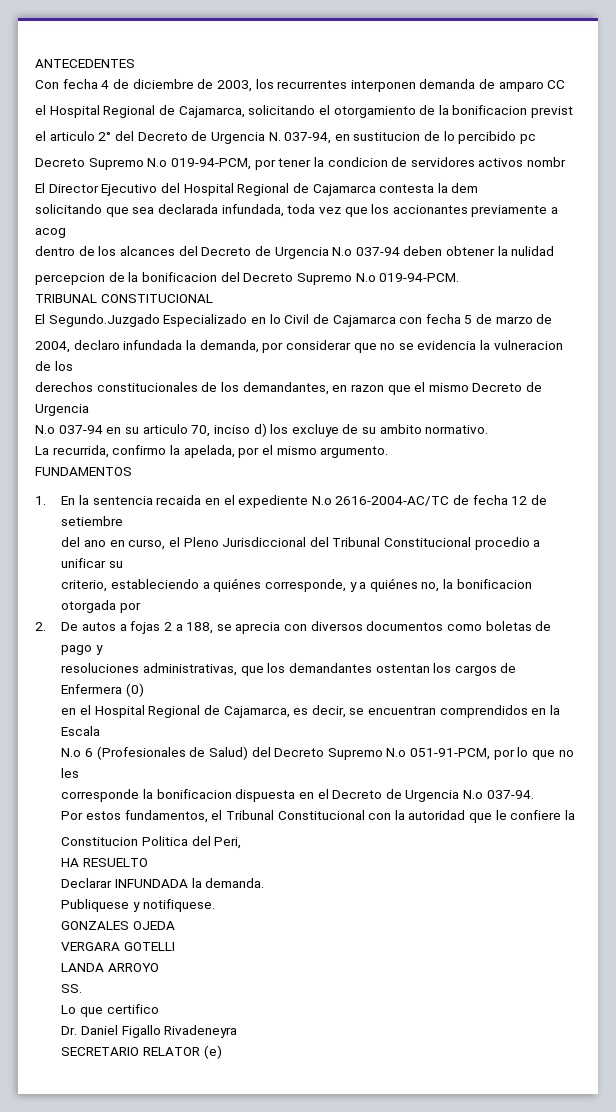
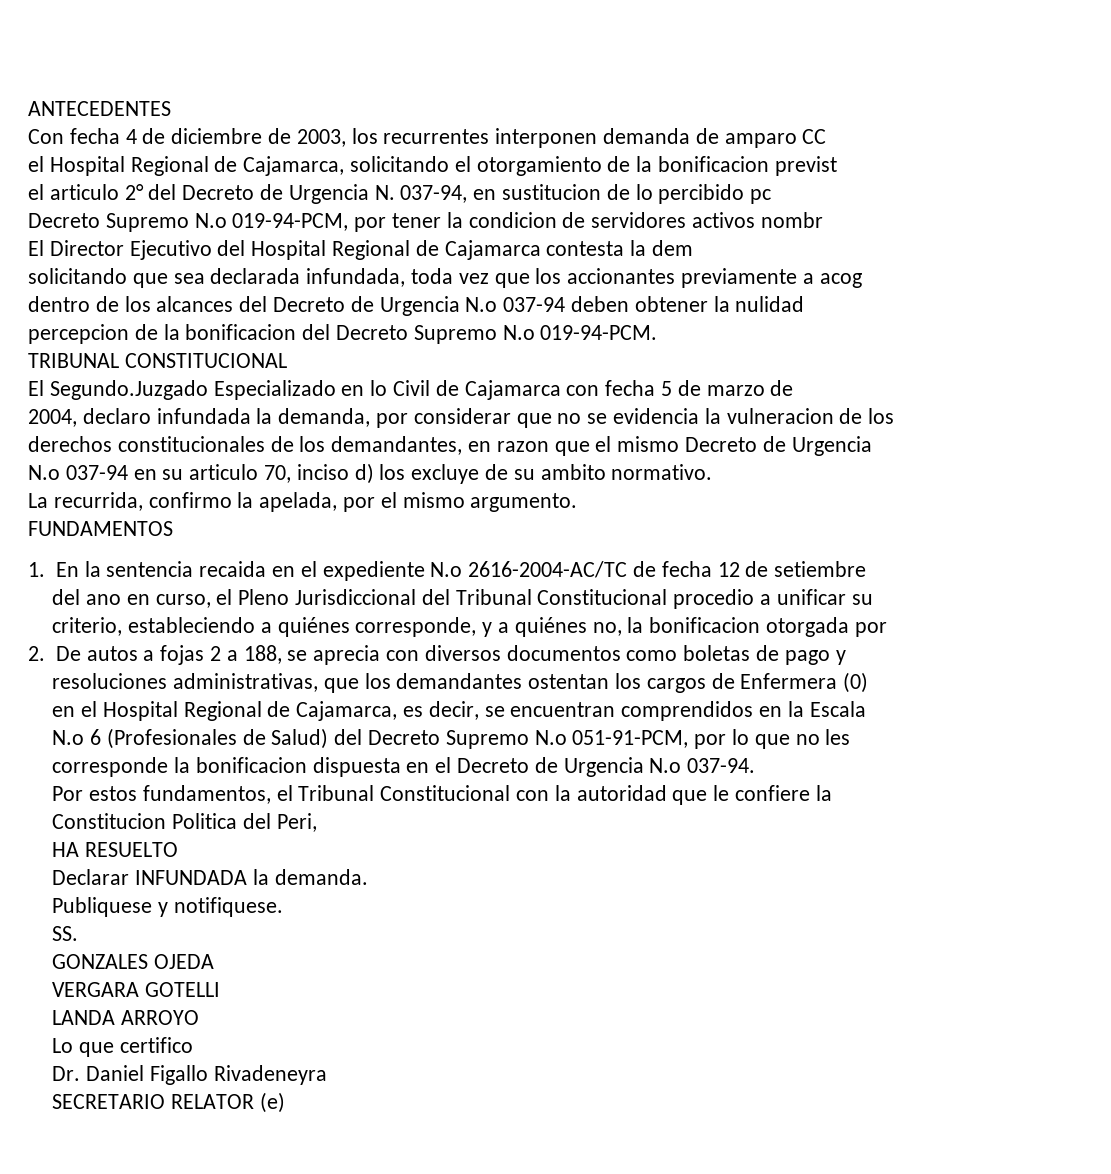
(215, 905) none -> [52,926,79,941] // SS.
[61,984,83,993] // SS. -> (199, 1017) none

